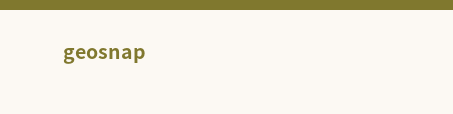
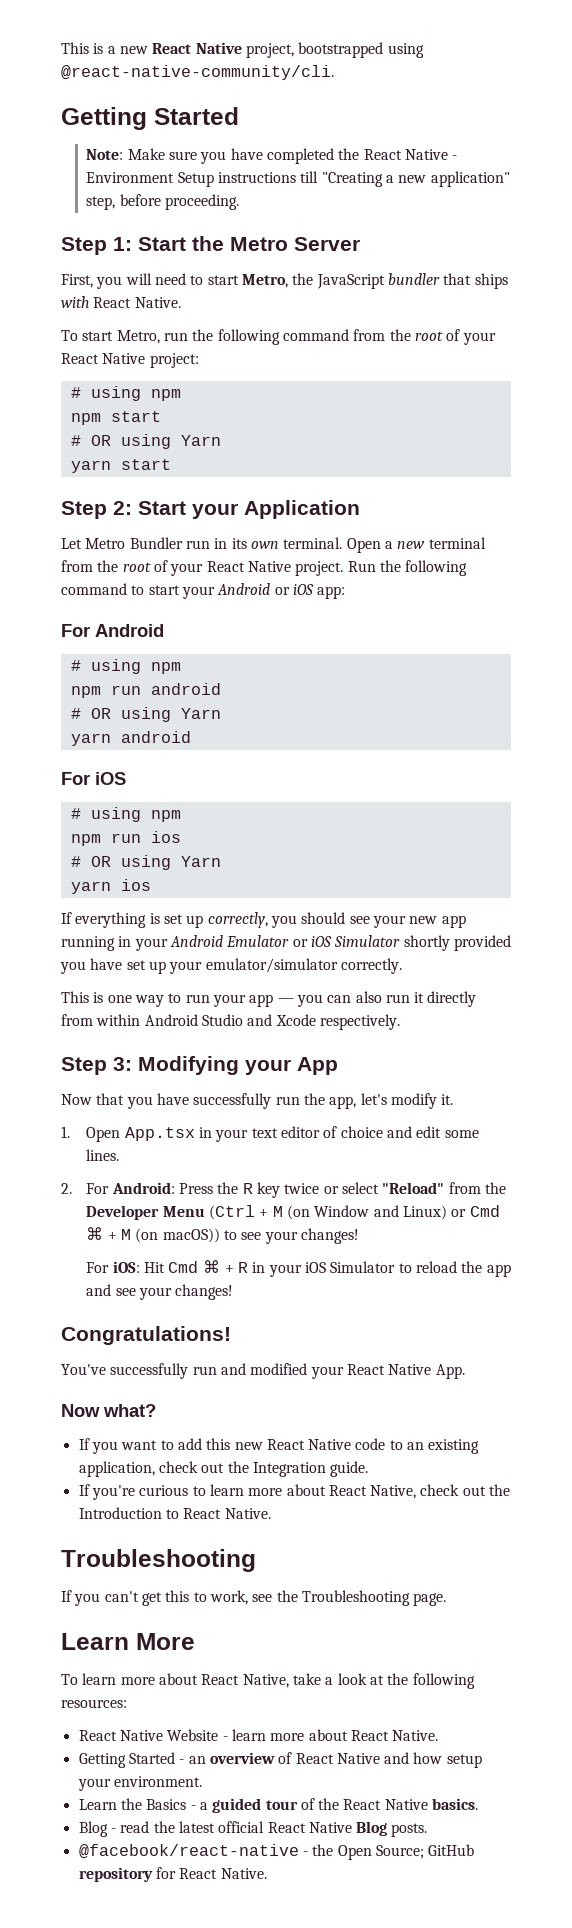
[63,48,146,64] geosnap -> [61,42,424,58] [61,65,334,80] [61,107,239,130] [86,148,458,164] [86,171,510,187] [86,194,240,210] [61,236,360,255] [61,273,508,289] [61,296,181,308] [61,329,496,345] [61,353,199,368] [70,386,181,401] [70,411,161,425] [70,434,221,449] [70,459,171,473] [61,500,360,519] [61,537,486,553] [61,560,468,576] [61,583,346,599] [61,624,164,637] [70,659,181,674] [70,683,221,698] [70,707,221,722] [70,731,191,746] [61,772,126,785] [70,807,181,822] [70,831,181,846] [70,855,221,870] [70,879,151,894] [61,912,466,928] [61,935,511,951] [60,958,402,974] [61,991,477,1007] [61,1014,400,1030] [61,1056,338,1075] [61,1093,454,1109] [61,1126,479,1142] [86,1149,120,1161] [61,1182,506,1198] [86,1205,500,1220] [86,1227,359,1244] [86,1260,511,1277] [86,1284,234,1300] [61,1326,231,1345] [61,1363,465,1379] [61,1404,156,1417] [78,1438,480,1454] [78,1461,369,1477] [78,1484,511,1500] [78,1507,271,1519] [61,1549,256,1572] [61,1590,447,1606] [61,1633,195,1650] [61,1673,475,1689] [61,1699,127,1708] [78,1729,439,1741] [78,1752,482,1768] [77,1776,202,1791] [78,1798,479,1813] [78,1821,428,1837] [78,1844,475,1860] [78,1867,267,1882] This is a new React Native project, bootstrapped using @react-native-community/cli. // Getting Started // Note: Make sure you have completed the React Native - Environment Setup instructions till "Creating a new application" step, before proceeding. // Step 1: Start the Metro Server // First, you will need to start Metro, the JavaScript bundler that ships with React Native. // To start Metro, run the following command from the root of your React Native project: // # using npm // npm start // # OR using Yarn // yarn start // Step 2: Start your Application // Let Metro Bundler run in its own terminal. Open a new terminal from the root of your React Native project. Run the following command to start your Android or iOS app: // For Android // # using npm // npm run android // # OR using Yarn // yarn android // For iOS // # using npm // npm run ios // # OR using Yarn // yarn ios // If everything is set up correctly, you should see your new app running in your Android Emulator or iOS Simulator shortly provided you have set up your emulator/simulator correctly. // This is one way to run your app — you can also run it directly from within Android Studio and Xcode respectively. // Step 3: Modifying your App // Now that you have successfully run the app, let's modify it. // 1. Open App.tsx in your text editor of choice and edit some lines. // 2. For Android: Press the R key twice or select "Reload" from the Developer Menu (Ctrl + M (on Window and Linux) or Cmd ⌘ + M (on macOS)) to see your changes! // For iOS: Hit Cmd ⌘ + R in your iOS Simulator to reload the app and see your changes! // Congratulations! // You've successfully run and modified your React Native App. // Now what? // If you want to add this new React Native code to an existing application, check out the Integration guide. // If you're curious to learn more about React Native, check out the Introduction to React Native. // Troubleshooting // If you can't get this to work, see the Troubleshooting page. // Learn More // To learn more about React Native, take a look at the following resources: // React Native Website - learn more about React Native. // Getting Started - an overview of React Native and how setup your environment. // Learn the Basics - a guided tour of the React Native basics. // Blog - read the latest official React Native Blog posts. // @facebook/react-native - the Open Source; GitHub repository for React Native.

